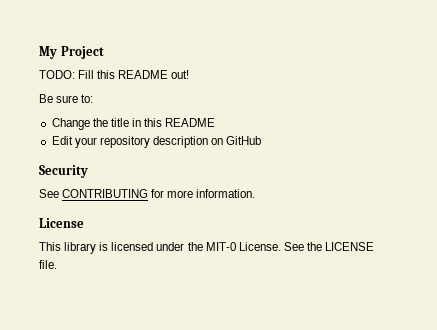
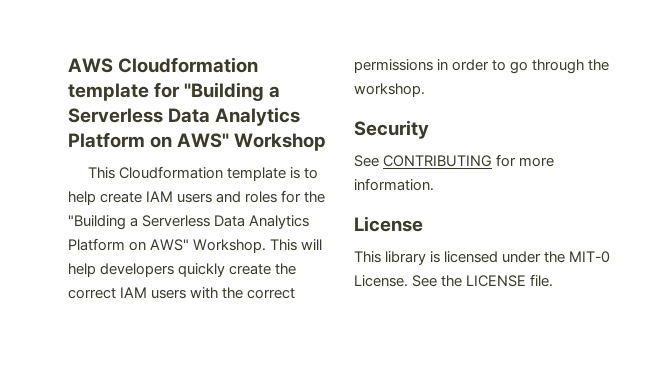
[39,46,104,59] [39,70,190,79] [39,94,94,103] [51,118,216,130] [51,136,262,148] My Project // TODO: Fill this README out! // Be sure to: // Change the title in this README // Edit your repository description on GitHub -> [68,57,259,73] [68,82,281,101] [68,107,301,126] [68,132,327,151] [87,166,319,181] [68,190,326,205] [68,215,310,230] [68,238,323,253] [68,263,297,277] [68,287,296,299] [354,59,610,74] [354,83,425,97] AWS Cloudformation template for "Building a Serverless Data Analytics Platform on AWS" Workshop // This Cloudformation template is to help create IAM users and roles for the "Building a Serverless Data Analytics Platform on AWS" Workshop. This will help developers quickly create the correct IAM users with the correct permissions in order to go through the workshop.

